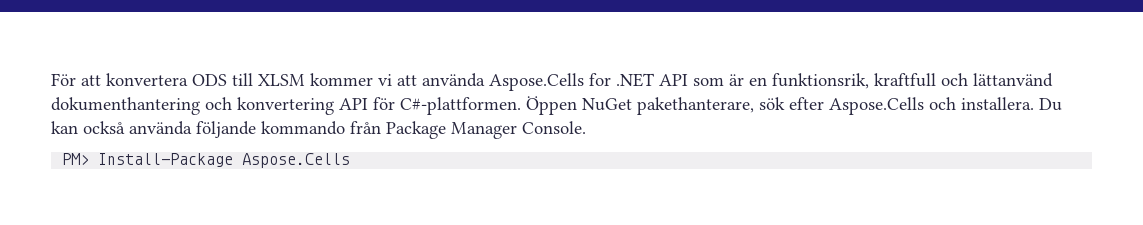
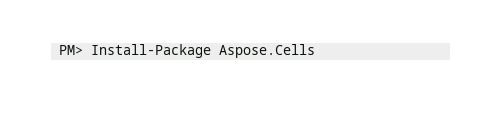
[51,73,1053,91] [51,96,1062,115] [51,121,586,139] För att konvertera ODS till XLSM kommer vi att använda Aspose.Cells for .NET API som är en funktionsrik, kraftfull och lättanvänd dokumenthantering och konvertering API för C#-plattformen. Öppen NuGet pakethanterare, sök efter Aspose.Cells och installera. Du kan också använda följande kommando från Package Manager Console. // -> (59, 50) none

